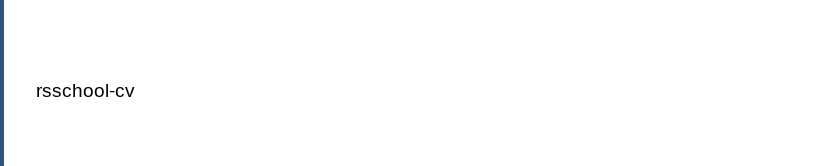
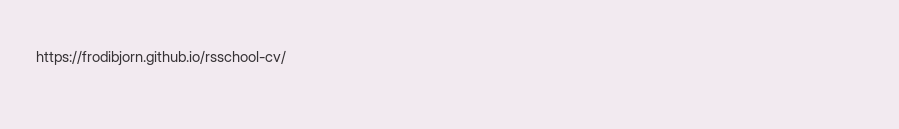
[36,84,135,97] rsschool-cv -> [36,50,286,66] https://frodibjorn.github.io/rsschool-cv/

